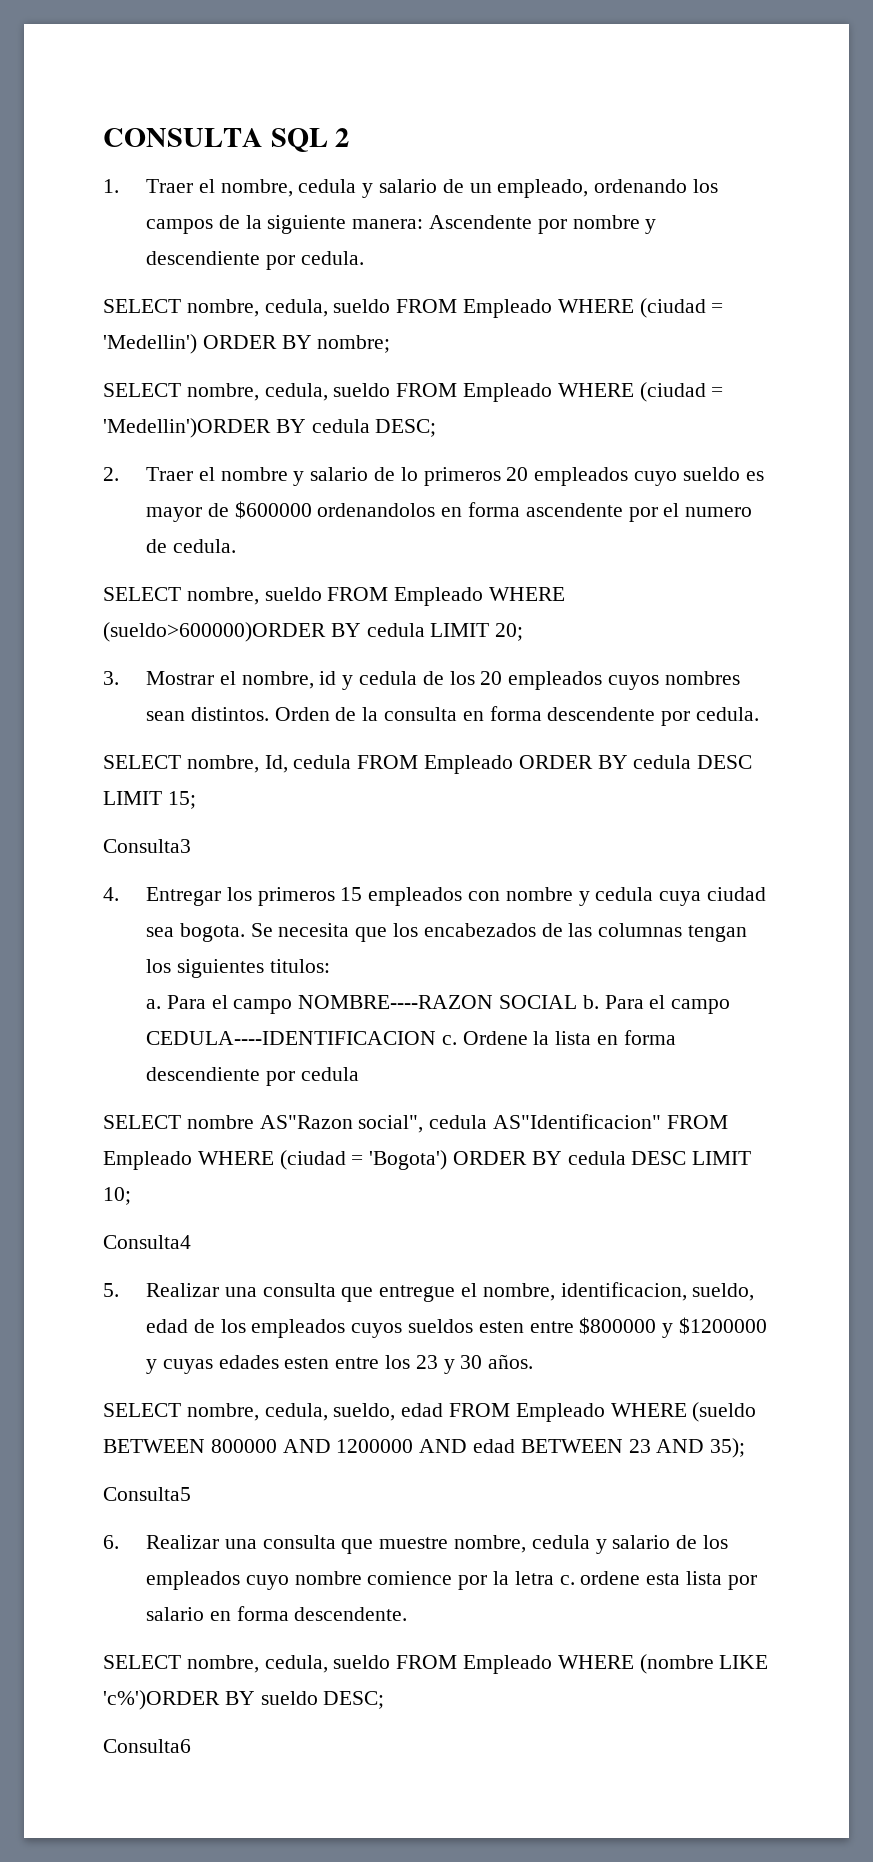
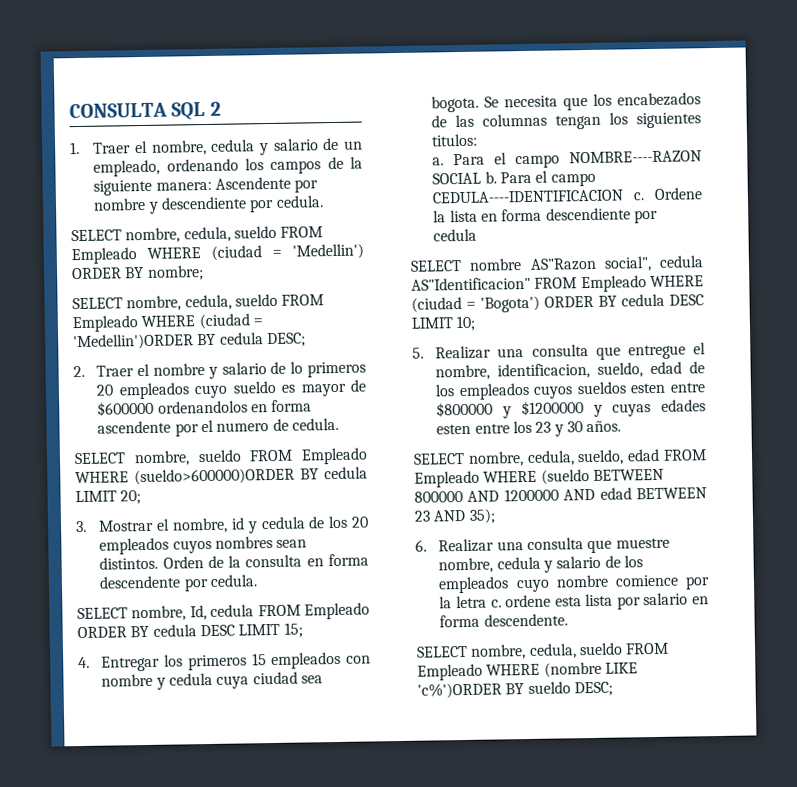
[103,839,191,853] // Consulta3 -> (303, 630) none
[103,1235,191,1249] // Consulta4 -> (477, 323) none
[103,1487,191,1501] // Consulta5 -> (496, 516) none
[103,1739,191,1753] // Consulta6 -> (613, 689) none

